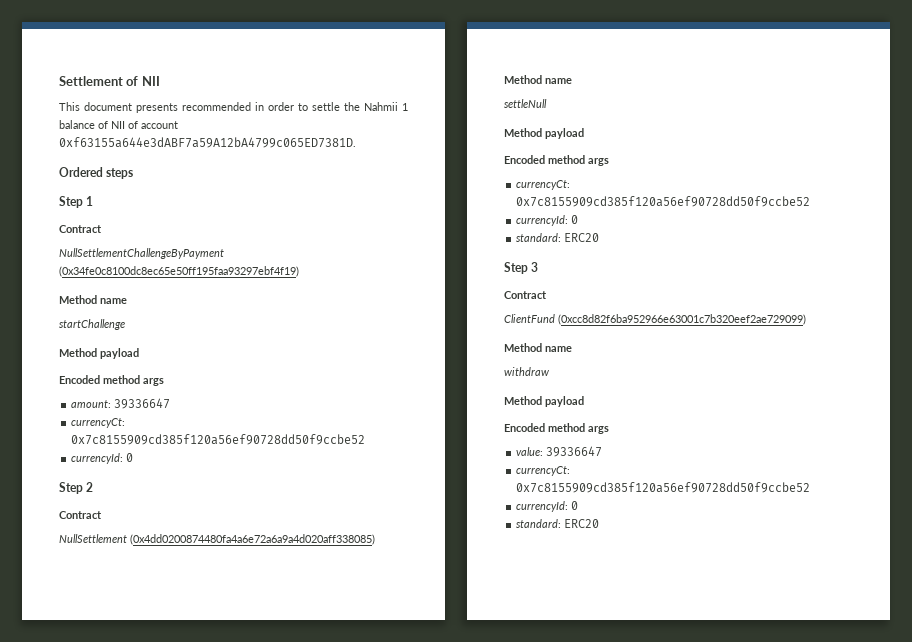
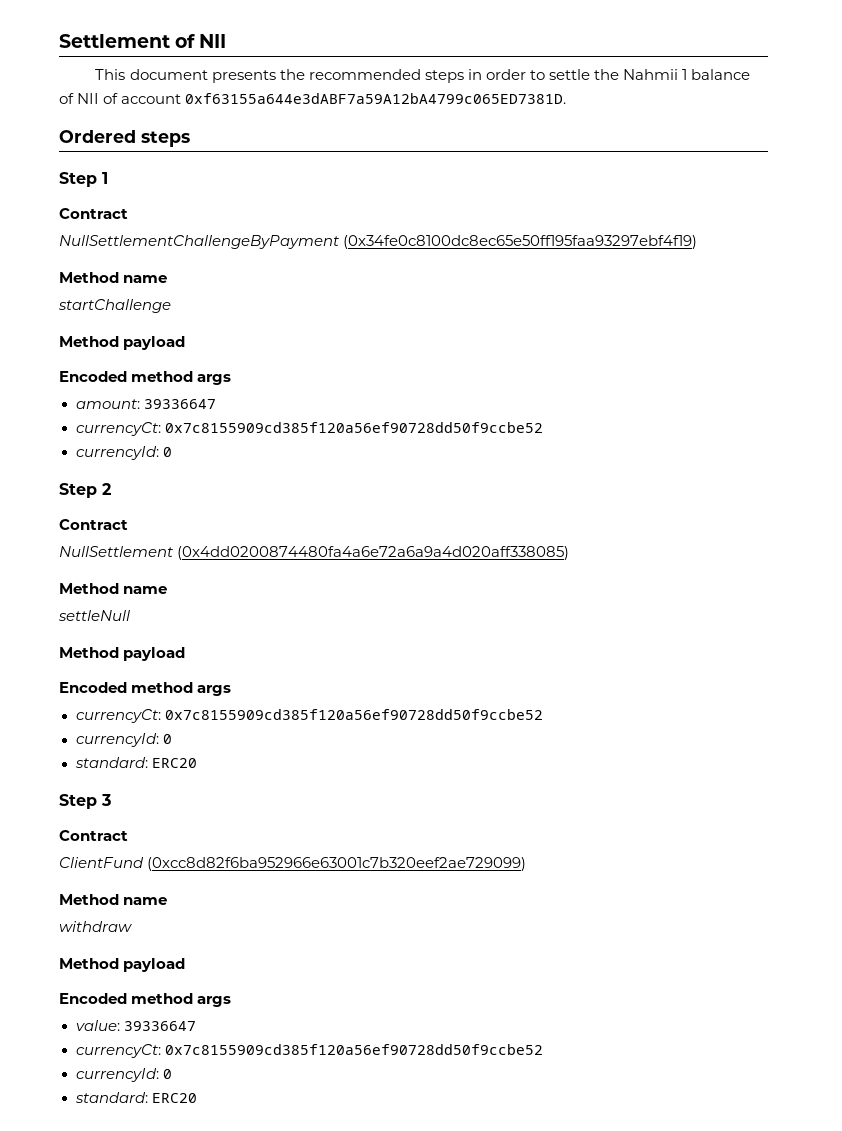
[182,102,251,111] recommended -> [279,69,464,83] the recommended steps

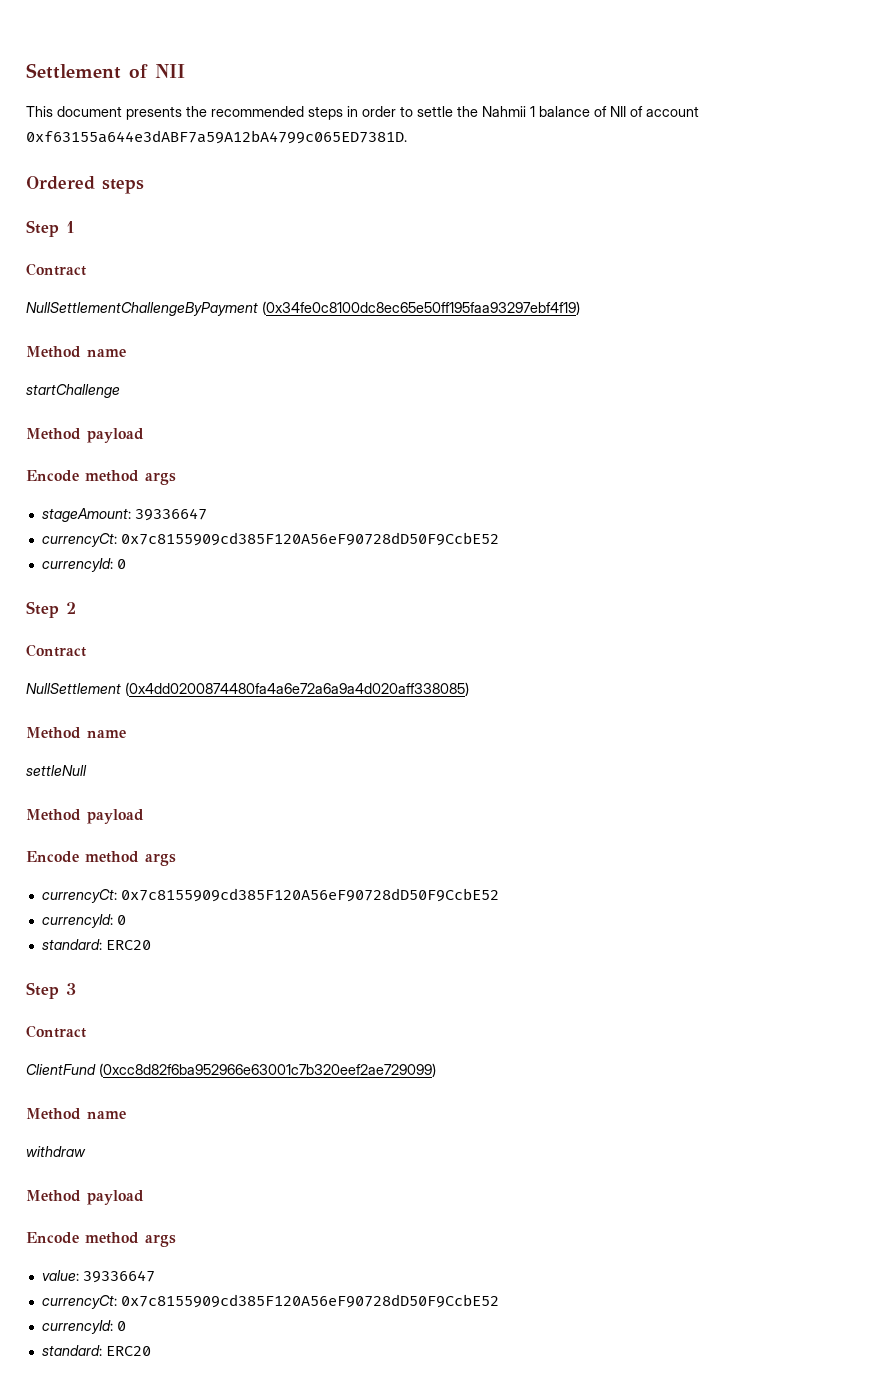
[59,371,232,385] [75,399,216,409] [75,422,543,436] Encoded method args // amount: 39336647 // currencyCt: 0x7c8155909cd385f120a56ef90728dd50f9ccbe52 -> [26,470,176,485] [41,508,207,522] [41,532,499,547] Encode method args // stageAmount: 39336647 // currencyCt: 0x7c8155909cd385F120A56eF90728dD50F9CcbE52
[59,682,127,693] Encoded -> [26,851,79,863] Encode
[164,709,543,720] 0x7c8155909cd385f120a56ef90728dd50f9ccbe52 -> [120,888,499,902] 0x7c8155909cd385F120A56eF90728dD50F9CcbE52
[59,993,127,1004] Encoded -> [26,1232,79,1244] Encode
[164,1044,543,1055] 0x7c8155909cd385f120a56ef90728dd50f9ccbe52 -> [120,1294,499,1308] 0x7c8155909cd385F120A56eF90728dD50F9CcbE52

